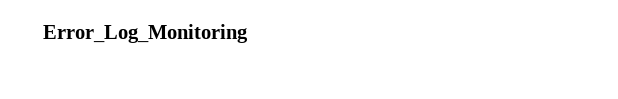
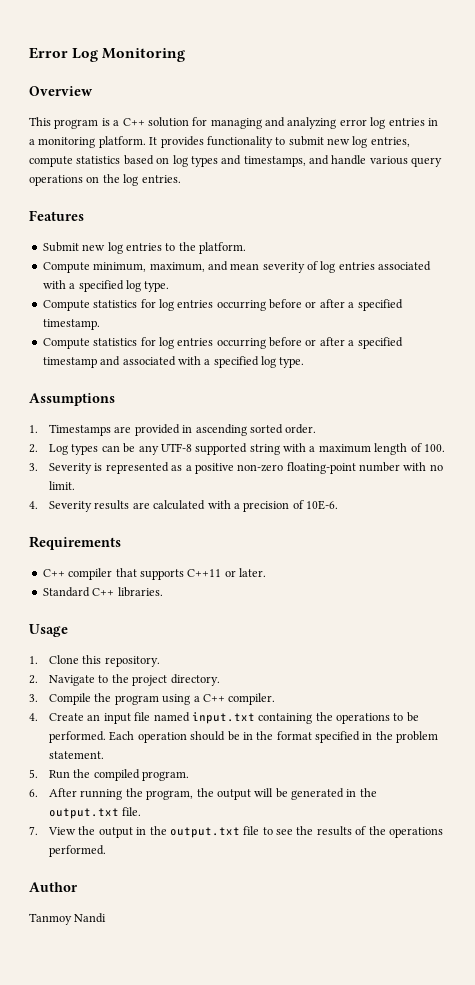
[43,24,248,43] Error_Log_Monitoring -> [29,47,186,62] [29,86,93,96] [29,117,438,129] [29,136,410,148] [29,155,443,167] [29,174,181,186] [29,210,84,221] [42,242,246,254] [42,261,432,273] [42,280,170,292] [42,299,403,311] [42,319,100,330] [42,337,403,349] [42,356,305,368] [29,393,115,406] [29,424,317,436] [29,443,445,455] [29,462,443,474] [49,481,76,490] [29,500,339,512] [29,536,121,550] [42,568,266,580] [42,587,163,597] [29,624,68,637] [29,655,160,667] [29,674,220,686] [29,693,276,705] [29,712,419,724] [49,731,439,743] [49,751,105,759] [29,769,190,781] [29,788,377,800] [49,807,142,819] [29,826,443,838] [49,845,107,857] [29,882,78,892] [29,913,107,925] Error Log Monitoring // Overview // This program is a C++ solution for managing and analyzing error log entries in a monitoring platform. It provides functionality to submit new log entries, compute statistics based on log types and timestamps, and handle various query operations on the log entries. // Features // Submit new log entries to the platform. // Compute minimum, maximum, and mean severity of log entries associated with a specified log type. // Compute statistics for log entries occurring before or after a specified timestamp. // Compute statistics for log entries occurring before or after a specified timestamp and associated with a specified log type. // Assumptions // 1. Timestamps are provided in ascending sorted order. // 2. Log types can be any UTF-8 supported string with a maximum length of 100. // 3. Severity is represented as a positive non-zero floating-point number with no limit. // 4. Severity results are calculated with a precision of 10E-6. // Requirements // C++ compiler that supports C++11 or later. // Standard C++ libraries. // Usage // 1. Clone this repository. // 2. Navigate to the project directory. // 3. Compile the program using a C++ compiler. // 4. Create an input file named input.txt containing the operations to be performed. Each operation should be in the format specified in the problem statement. // 5. Run the compiled program. // 6. After running the program, the output will be generated in the output.txt file. // 7. View the output in the output.txt file to see the results of the operations performed. // Author // Tanmoy Nandi

